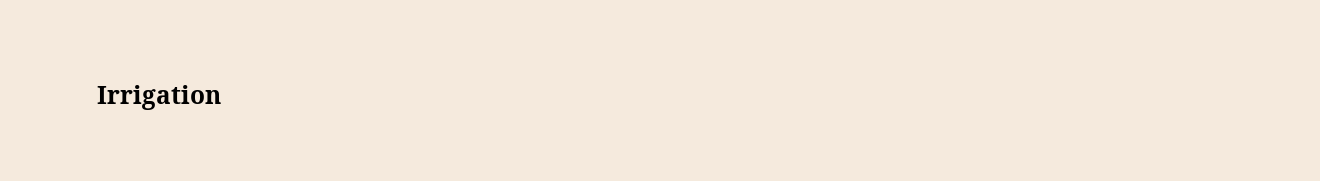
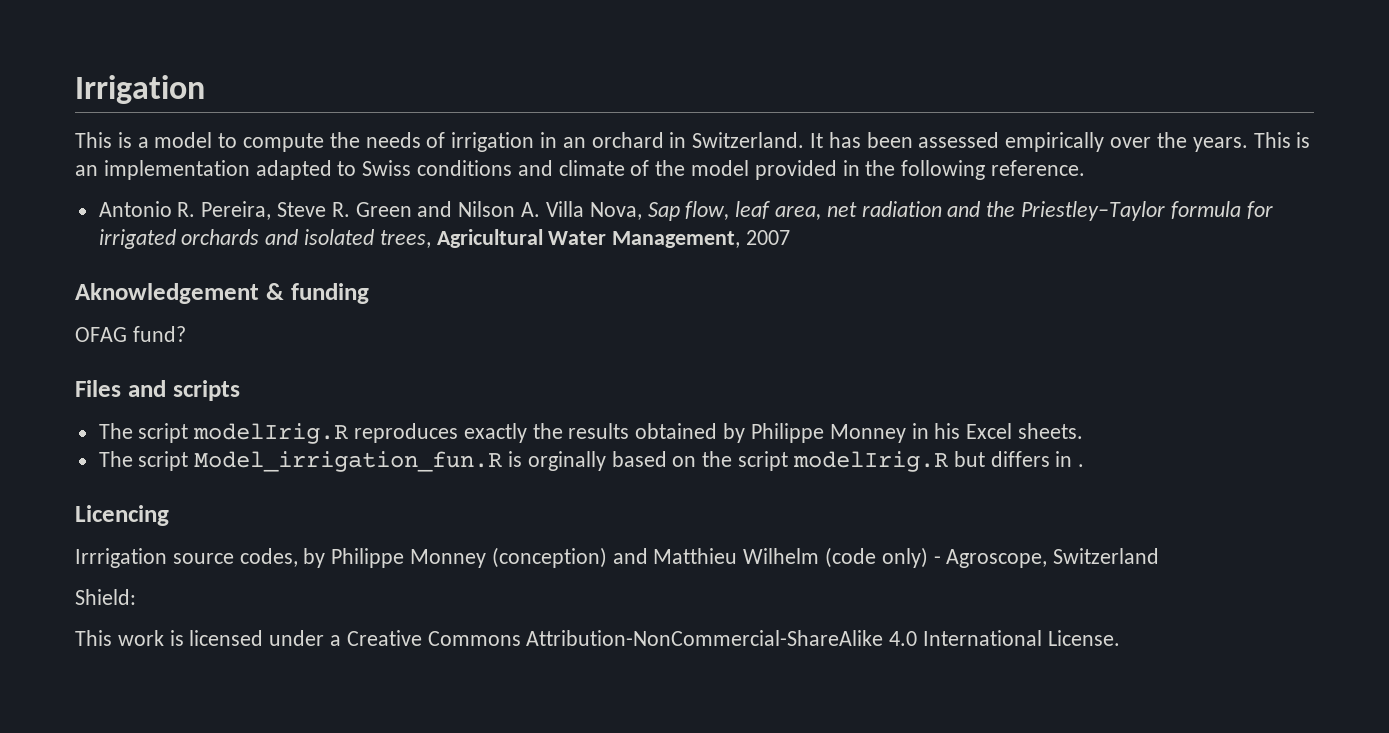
(221, 97) none -> [75,132,1311,152] [75,160,1086,180] [98,201,1273,221] [98,229,791,249] [75,283,369,304] [75,326,186,342] [75,380,240,401] [98,423,1083,444] [98,451,1085,472] [75,505,169,526] [75,547,1160,568] [75,589,136,605] [75,630,1120,646] // This is a model to compute the needs of irrigation in an orchard in Switzerland. It has been assessed empirically over the years. This is an implementation adapted to Swiss conditions and climate of the model provided in the following reference. // Antonio R. Pereira, Steve R. Green and Nilson A. Villa Nova, Sap flow, leaf area, net radiation and the Priestley–Taylor formula for irrigated orchards and isolated trees, Agricultural Water Management, 2007 // Aknowledgement & funding // OFAG fund? // Files and scripts // The script modelIrig.R reproduces exactly the results obtained by Philippe Monney in his Excel sheets. // The script Model_irrigation_fun.R is orginally based on the script modelIrig.R but differs in . // Licencing // Irrrigation source codes, by Philippe Monney (conception) and Matthieu Wilhelm (code only) - Agroscope, Switzerland // Shield: // This work is licensed under a Creative Commons Attribution-NonCommercial-ShareAlike 4.0 International License.

